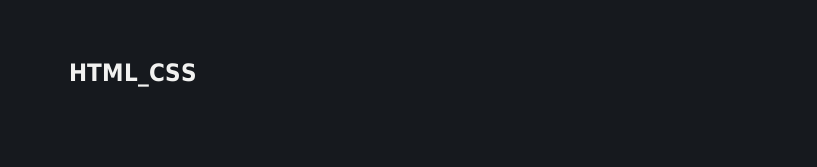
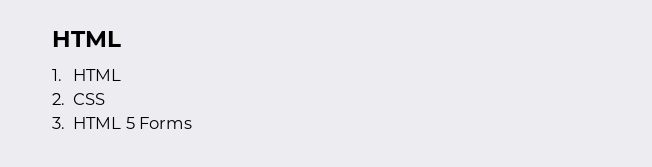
[69,63,197,87] HTML_CSS -> [52,31,121,47] [52,69,122,81] [52,93,106,105] [52,117,193,129] HTML // 1. HTML // 2. CSS // 3. HTML 5 Forms

